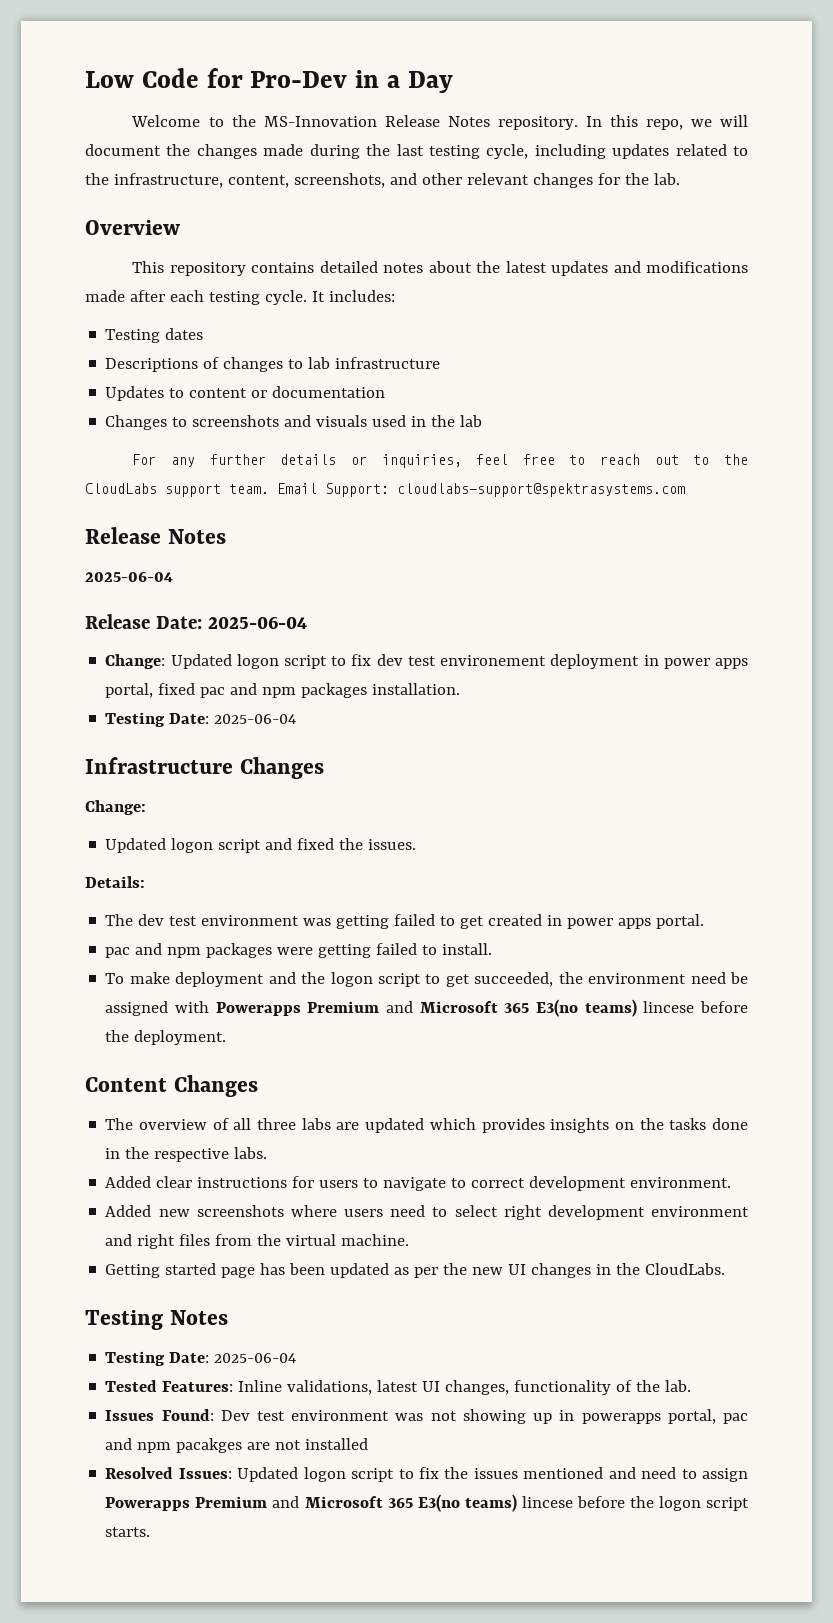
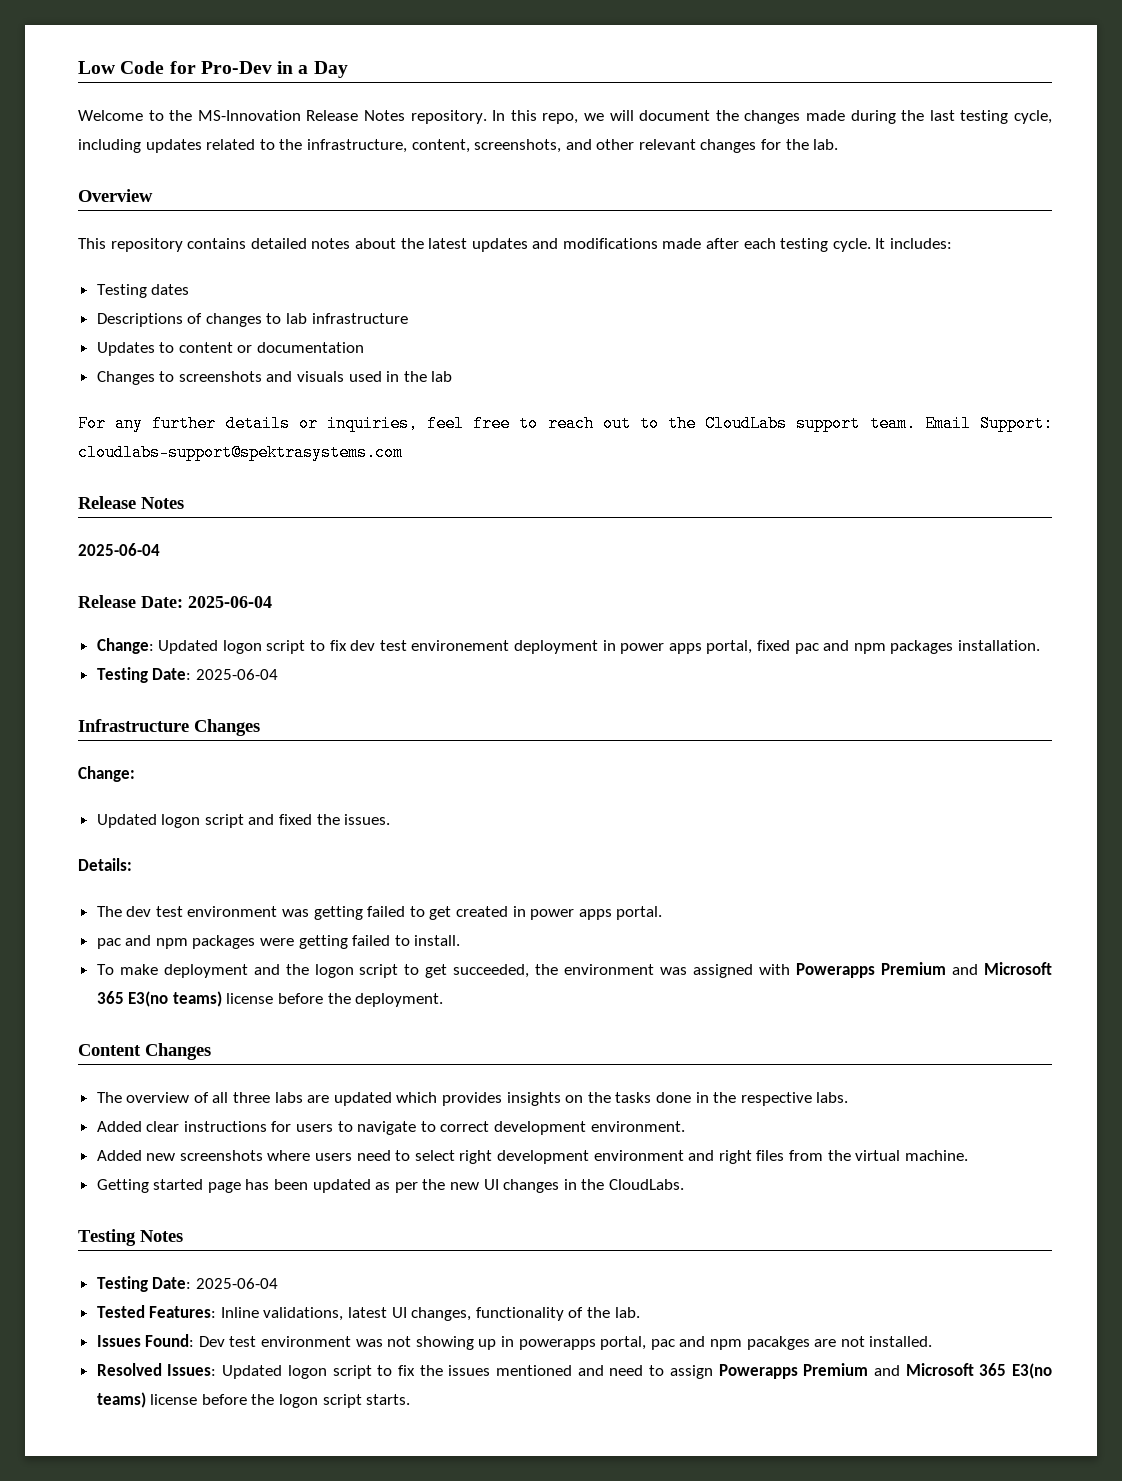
[690,972,748,984] need be -> [660,967,688,975] was
[643,1001,695,1013] lincese -> [226,993,274,1004] license
[305,1438,369,1450] installed -> [869,1336,933,1347] installed.
[521,1496,573,1508] lincese -> [150,1394,198,1405] license

